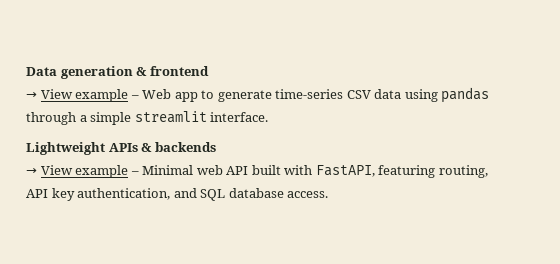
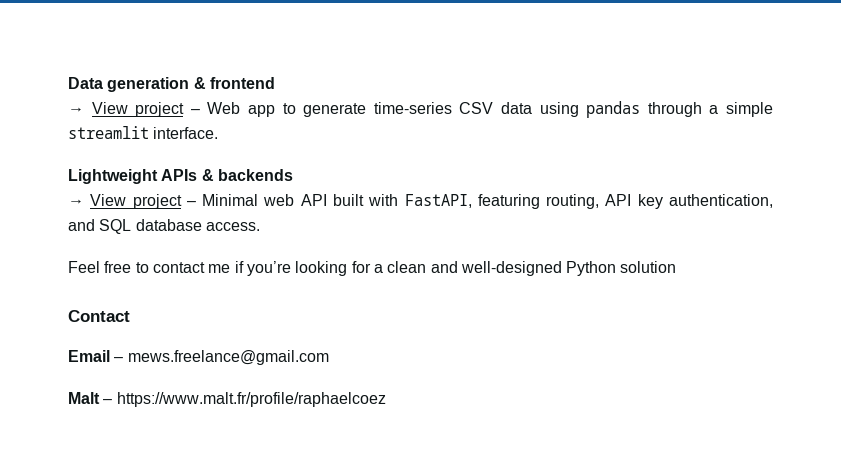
[75,89,129,102] example -> [135,102,185,117] project
[75,165,129,178] example -> [132,194,182,209] project
(329, 194) none -> [68,261,677,276] [68,310,130,322] [68,350,329,365] [68,392,386,407] // Feel free to contact me if you’re looking for a clean and well-designed Python solution // Contact // Email – mews.freelance@gmail.com // Malt – https://www.malt.fr/profile/raphaelcoez

